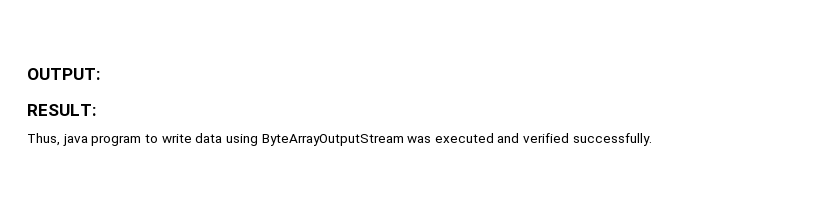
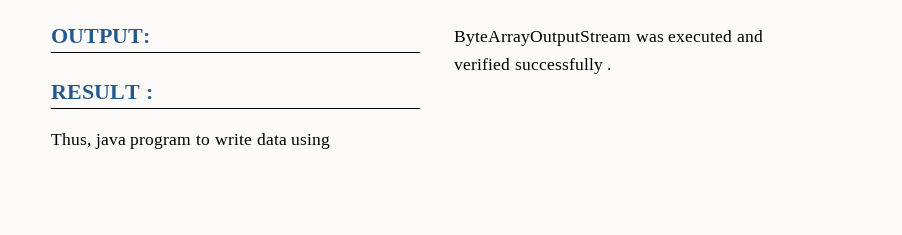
[27,104,96,116] RESULT: -> [51,85,153,99] RESULT :
[572,133,652,146] successfully. -> [514,58,612,74] successfully .

